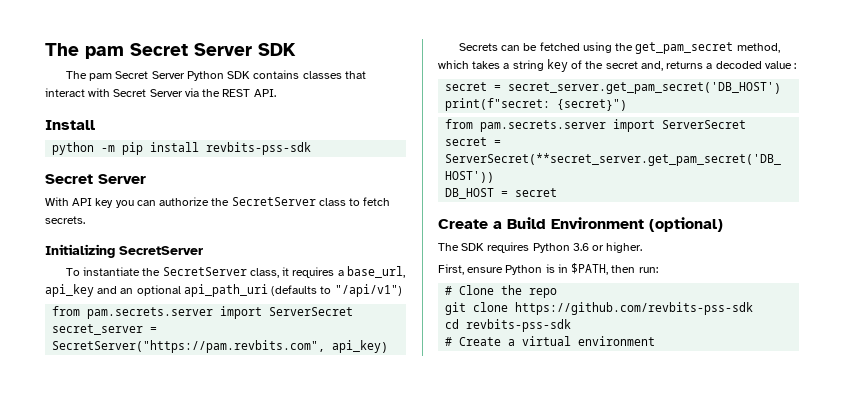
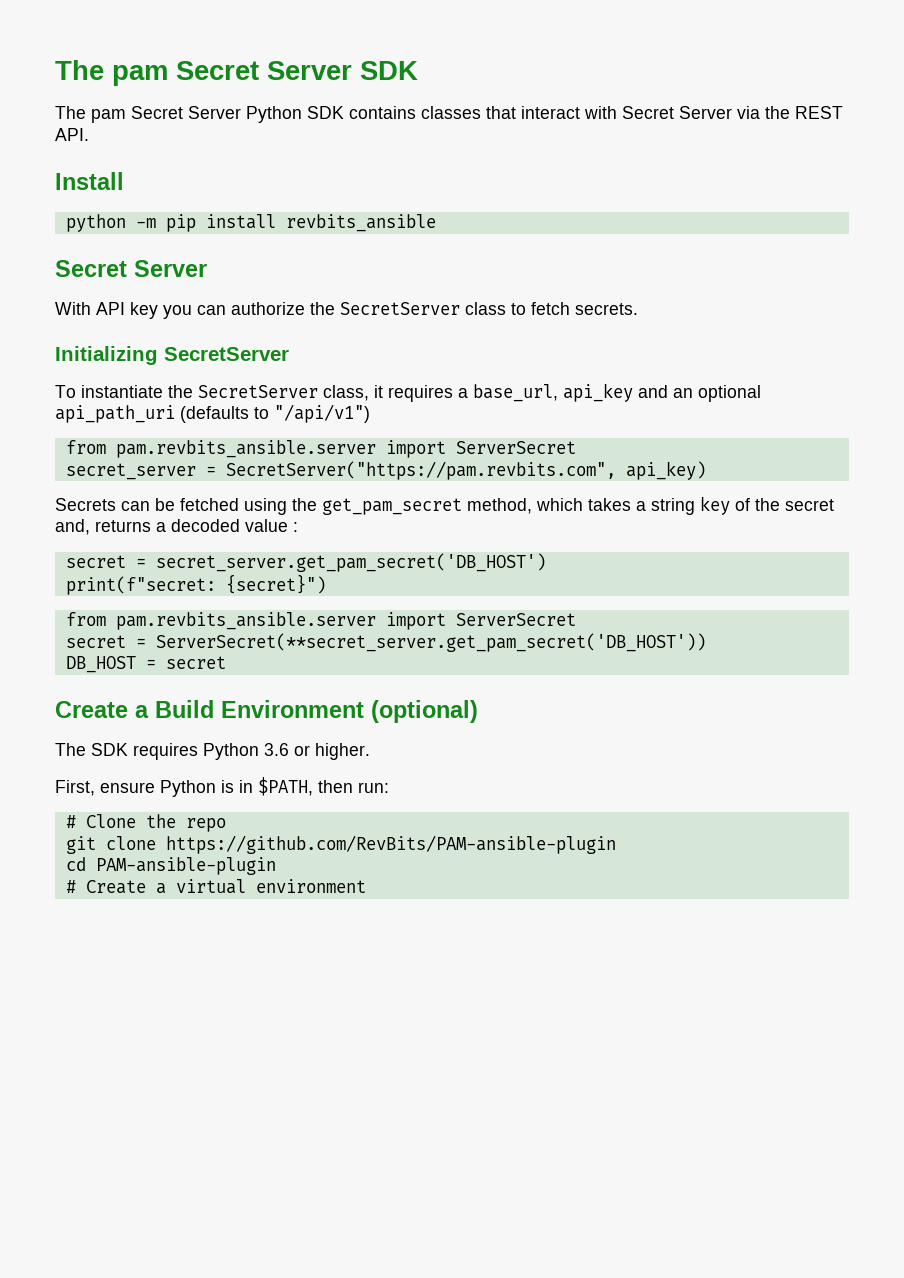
[206,142,312,155] revbits-pss-sdk -> [285,214,436,232] revbits_ansible
[87,307,214,319] pam.secrets.server -> [115,440,376,458] pam.revbits_ansible.server
[480,120,607,132] pam.secrets.server -> [115,612,376,630] pam.revbits_ansible.server
[515,302,754,315] https://github.com/revbits-pss-sdk -> [165,835,616,854] https://github.com/RevBits/PAM-ansible-plugin
[466,319,572,332] revbits-pss-sdk -> [95,857,276,875] PAM-ansible-plugin

